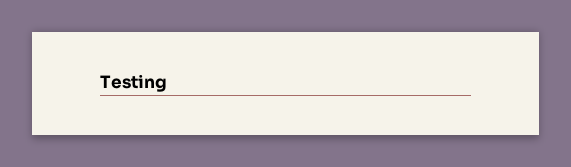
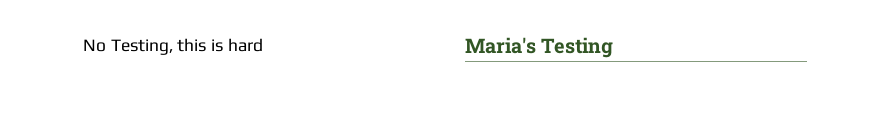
(100, 83) none -> [83,38,263,55] [465,37,536,54] No Testing, this is hard // Maria's

